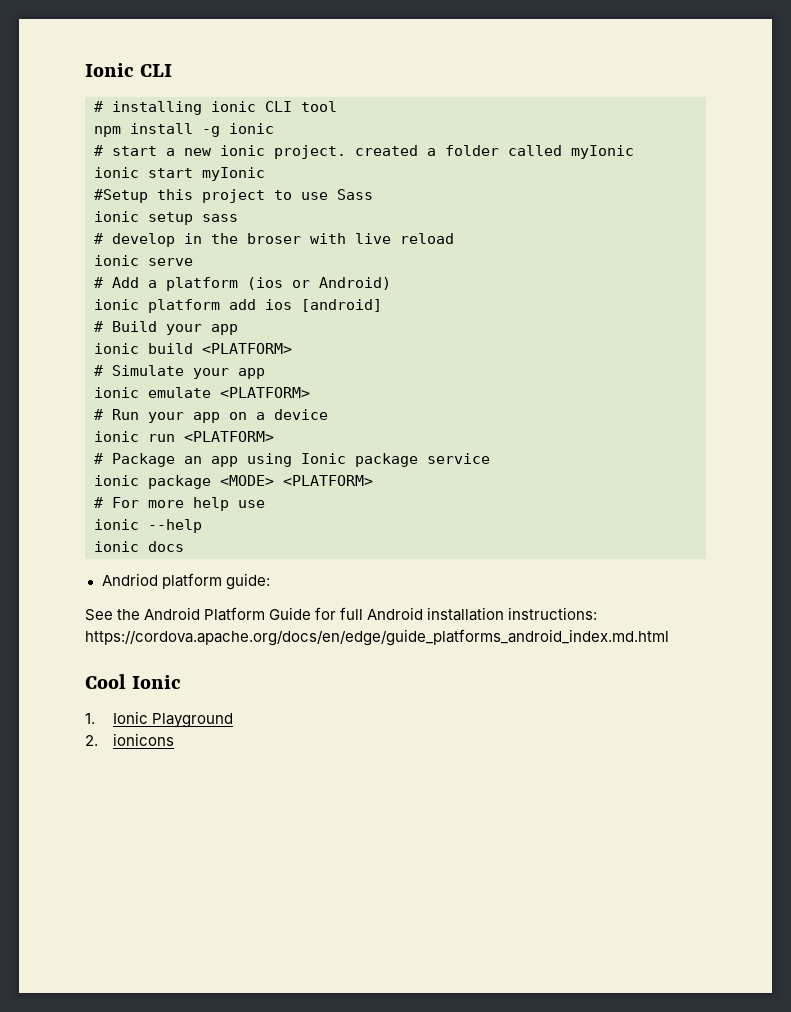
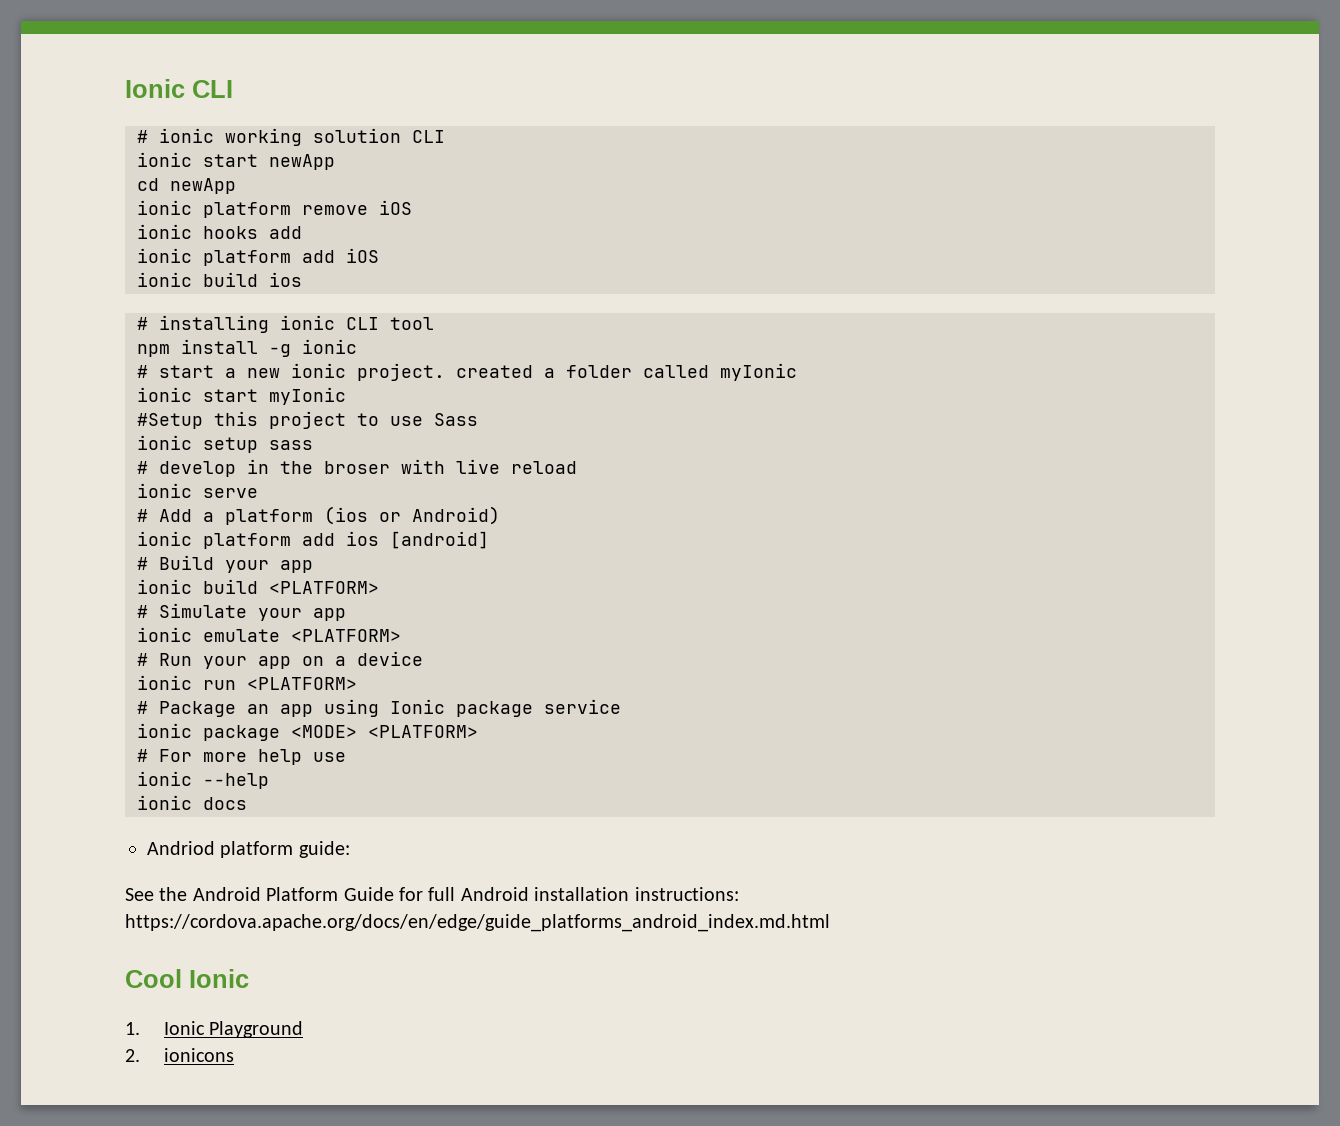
(173, 70) none -> [137,128,445,146] [137,152,335,170] [137,178,236,194] [137,200,412,218] [137,224,302,239] [137,248,379,266] [137,272,302,287] // # ionic working solution CLI // ionic start newApp // cd newApp // ionic platform remove iOS // ionic hooks add // ionic platform add iOS // ionic build ios

